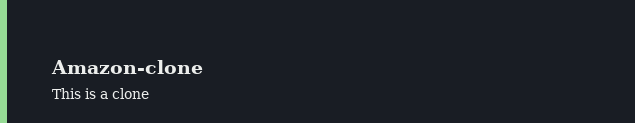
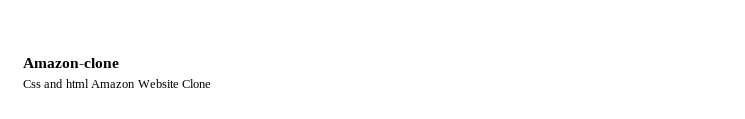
[52,88,149,99] This is a clone -> [23,79,211,88] Css and html Amazon Website Clone

